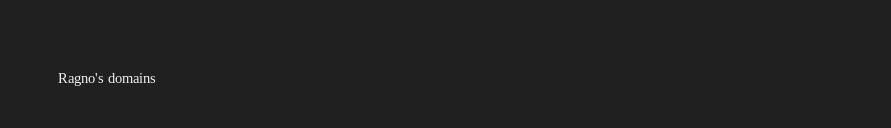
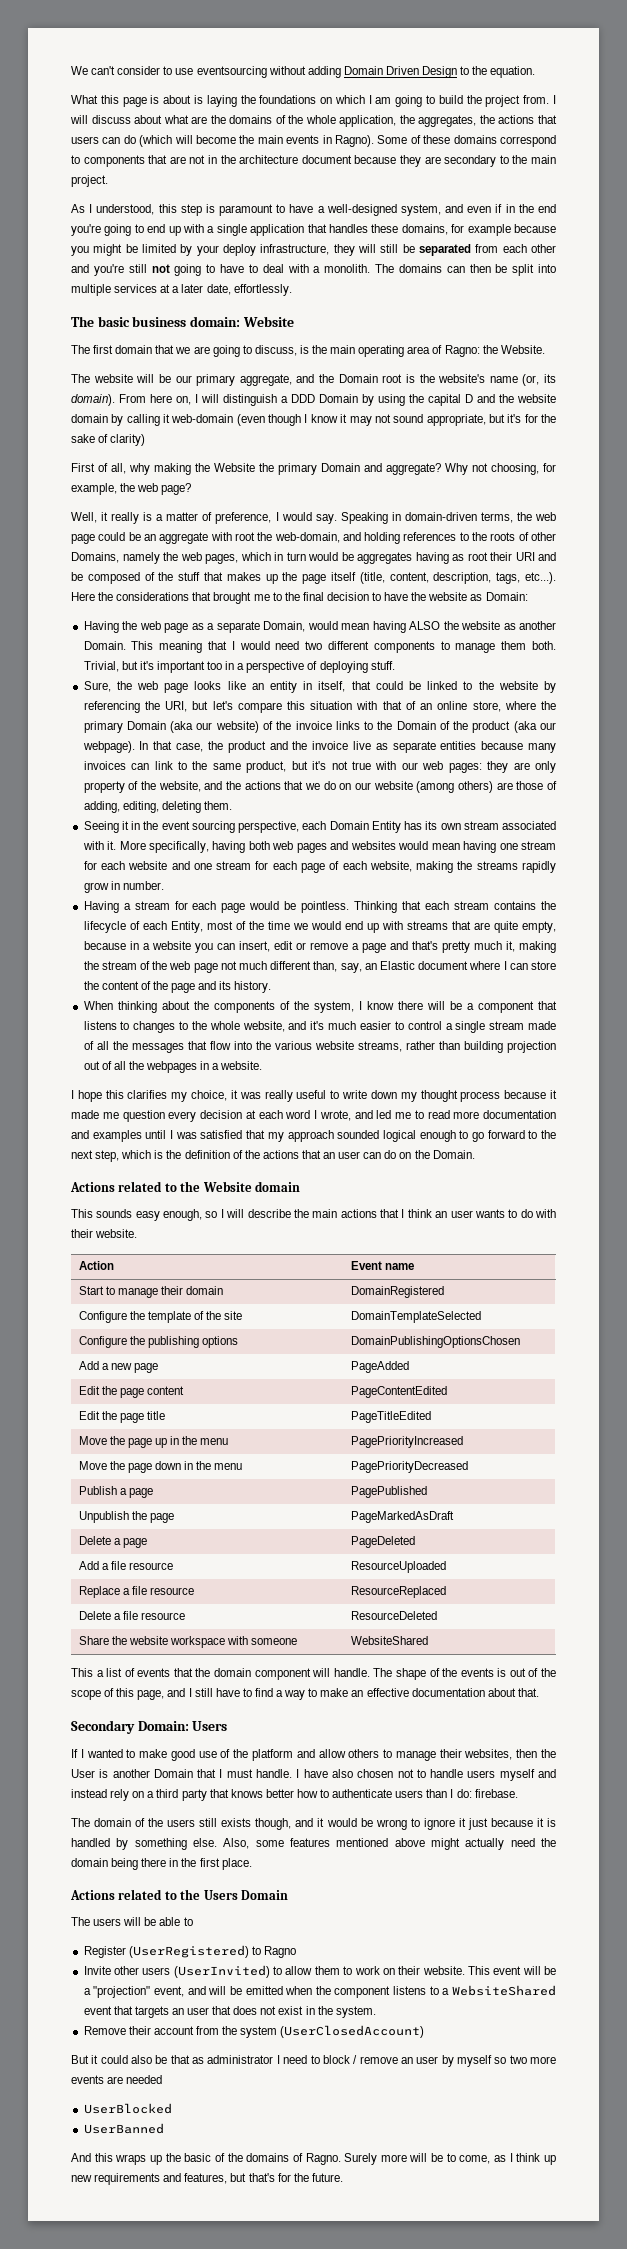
[58,73,156,86] Ragno's domains -> [71,66,536,78] [71,95,556,107] [70,115,557,127] [71,135,556,147] [71,155,557,167] [71,175,108,187] [71,204,557,216] [71,224,556,236] [71,244,556,256] [71,264,556,276] [71,284,292,296] [71,316,294,327] [71,345,545,357] [71,374,556,386] [71,394,556,406] [71,414,557,426] [71,434,146,446] [71,463,556,475] [71,483,192,495] [71,512,556,524] [71,532,556,544] [71,552,556,564] [71,572,557,584] [71,592,528,604] [83,621,557,633] [83,641,557,653] [83,661,395,673] [83,681,556,693] [83,701,557,713] [83,721,557,733] [82,741,557,753] [83,761,556,773] [83,781,558,793] [83,801,232,813] [83,821,556,833] [82,841,556,853] [83,861,556,873] [83,881,164,893] [83,901,556,913] [83,921,556,933] [83,941,556,953] [83,961,556,973] [83,981,272,993] [83,1001,557,1013] [83,1021,557,1033] [83,1041,556,1053] [83,1061,263,1073] [71,1090,557,1102] [71,1110,556,1122] [71,1130,556,1142] [71,1150,475,1162] [70,1181,300,1192] [71,1209,556,1221] [71,1229,138,1238] [78,1261,114,1270] [350,1261,414,1270] [78,1286,223,1298] [350,1286,444,1298] [78,1311,243,1323] [350,1311,481,1323] [78,1336,238,1348] [350,1336,520,1348] [78,1361,158,1373] [350,1361,409,1373] [78,1386,184,1398] [350,1386,447,1398] [78,1411,165,1423] [350,1411,431,1423] [78,1436,229,1448] [350,1436,463,1448] [78,1461,243,1473] [350,1461,468,1473] [78,1486,153,1498] [350,1486,427,1498] [78,1511,174,1523] [350,1511,454,1523] [78,1536,147,1548] [350,1536,415,1548] [78,1561,173,1570] [350,1561,446,1573] [78,1586,194,1598] [350,1586,446,1598] [78,1611,185,1620] [350,1611,437,1620] [78,1636,298,1648] [350,1636,428,1645] [71,1668,556,1680] [71,1688,539,1700] [71,1720,228,1734] [71,1749,556,1761] [71,1769,557,1781] [71,1789,518,1801] [71,1818,556,1830] [71,1838,556,1850] [71,1858,252,1870] [70,1889,288,1900] [71,1917,193,1926] [83,1945,296,1958] [83,1965,557,1978] [83,1985,556,1998] [83,2006,376,2018] [83,2025,425,2038] [71,2055,557,2067] [71,2075,163,2084] [83,2103,172,2114] [83,2123,164,2134] [71,2153,556,2165] [71,2173,343,2185] We can't consider to use eventsourcing without adding Domain Driven Design to the equation. // What this page is about is laying the foundations on which I am going to build the project from. I will discuss about what are the domains of the whole application, the aggregates, the actions that users can do (which will become the main events in Ragno). Some of these domains correspond to components that are not in the architecture document because they are secondary to the main project. // As I understood, this step is paramount to have a well-designed system, and even if in the end you're going to end up with a single application that handles these domains, for example because you might be limited by your deploy infrastructure, they will still be separated from each other and you're still not going to have to deal with a monolith. The domains can then be split into multiple services at a later date, effortlessly. // The basic business domain: Website // The first domain that we are going to discuss, is the main operating area of Ragno: the Website. // The website will be our primary aggregate, and the Domain root is the website's name (or, its domain). From here on, I will distinguish a DDD Domain by using the capital D and the website domain by calling it web-domain (even though I know it may not sound appropriate, but it's for the sake of clarity) // First of all, why making the Website the primary Domain and aggregate? Why not choosing, for example, the web page? // Well, it really is a matter of preference, I would say. Speaking in domain-driven terms, the web page could be an aggregate with root the web-domain, and holding references to the roots of other Domains, namely the web pages, which in turn would be aggregates having as root their URI and be composed of the stuff that makes up the page itself (title, content, description, tags, etc...). Here the considerations that brought me to the final decision to have the website as Domain: // Having the web page as a separate Domain, would mean having ALSO the website as another Domain. This meaning that I would need two different components to manage them both. Trivial, but it's important too in a perspective of deploying stuff. // Sure, the web page looks like an entity in itself, that could be linked to the website by referencing the URI, but let's compare this situation with that of an online store, where the primary Domain (aka our website) of the invoice links to the Domain of the product (aka our webpage). In that case, the product and the invoice live as separate entities because many invoices can link to the same product, but it's not true with our web pages: they are only property of the website, and the actions that we do on our website (among others) are those of adding, editing, deleting them. // Seeing it in the event sourcing perspective, each Domain Entity has its own stream associated with it. More specifically, having both web pages and websites would mean having one stream for each website and one stream for each page of each website, making the streams rapidly grow in number. // Having a stream for each page would be pointless. Thinking that each stream contains the lifecycle of each Entity, most of the time we would end up with streams that are quite empty, because in a website you can insert, edit or remove a page and that's pretty much it, making the stream of the web page not much different than, say, an Elastic document where I can store the content of the page and its history. // When thinking about the components of the system, I know there will be a component that listens to changes to the whole website, and it's much easier to control a single stream made of all the messages that flow into the various website streams, rather than building projection out of all the webpages in a website. // I hope this clarifies my choice, it was really useful to write down my thought process because it made me question every decision at each word I wrote, and led me to read more documentation and examples until I was satisfied that my approach sounded logical enough to go forward to the next step, which is the definition of the actions that an user can do on the Domain. // Actions related to the Website domain // This sounds easy enough, so I will describe the main actions that I think an user wants to do with their website. // Action | Event name // Start to manage their domain | DomainRegistered // Configure the template of the site | DomainTemplateSelected // Configure the publishing options | DomainPublishingOptionsChosen // Add a new page | PageAdded // Edit the page content | PageContentEdited // Edit the page title | PageTitleEdited // Move the page up in the menu | PagePriorityIncreased // Move the page down in the menu | PagePriorityDecreased // Publish a page | PagePublished // Unpublish the page | PageMarkedAsDraft // Delete a page | PageDeleted // Add a file resource | ResourceUploaded // Replace a file resource | ResourceReplaced // Delete a file resource | ResourceDeleted // Share the website workspace with someone | WebsiteShared // This a list of events that the domain component will handle. The shape of the events is out of the scope of this page, and I still have to find a way to make an effective documentation about that. // Secondary Domain: Users // If I wanted to make good use of the platform and allow others to manage their websites, then the User is another Domain that I must handle. I have also chosen not to handle users myself and instead rely on a third party that knows better how to authenticate users than I do: firebase. // The domain of the users still exists though, and it would be wrong to ignore it just because it is handled by something else. Also, some features mentioned above might actually need the domain being there in the first place. // Actions related to the Users Domain // The users will be able to // Register (UserRegistered) to Ragno // Invite other users (UserInvited) to allow them to work on their website. This event will be a "projection" event, and will be emitted when the component listens to a WebsiteShared event that targets an user that does not exist in the system. // Remove their account from the system (UserClosedAccount) // But it could also be that as administrator I need to block / remove an user by myself so two more events are needed // UserBlocked // UserBanned // And this wraps up the basic of the domains of Ragno. Surely more will be to come, as I think up new requirements and features, but that's for the future.

